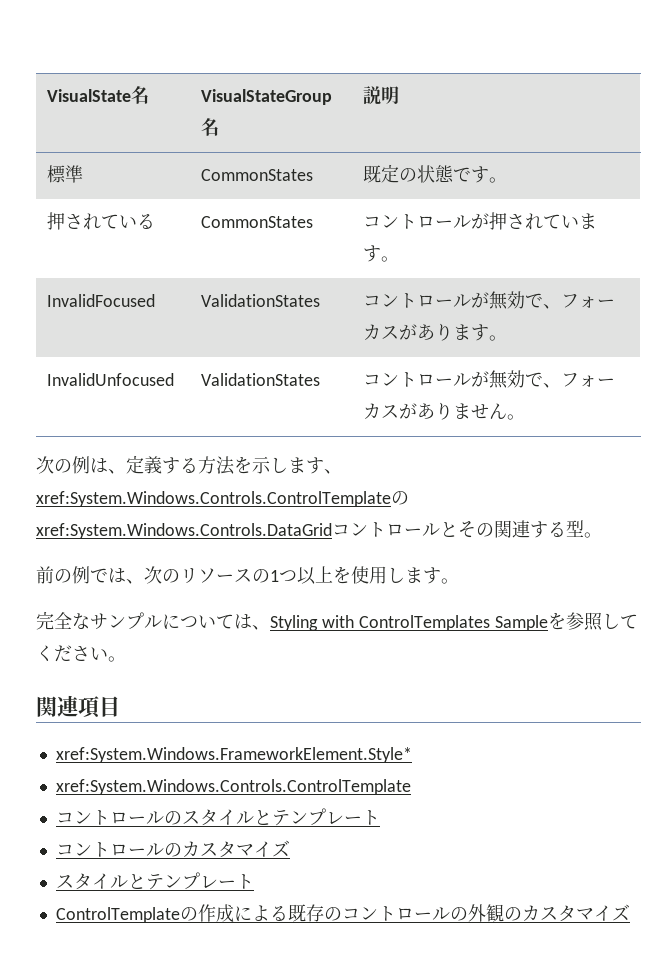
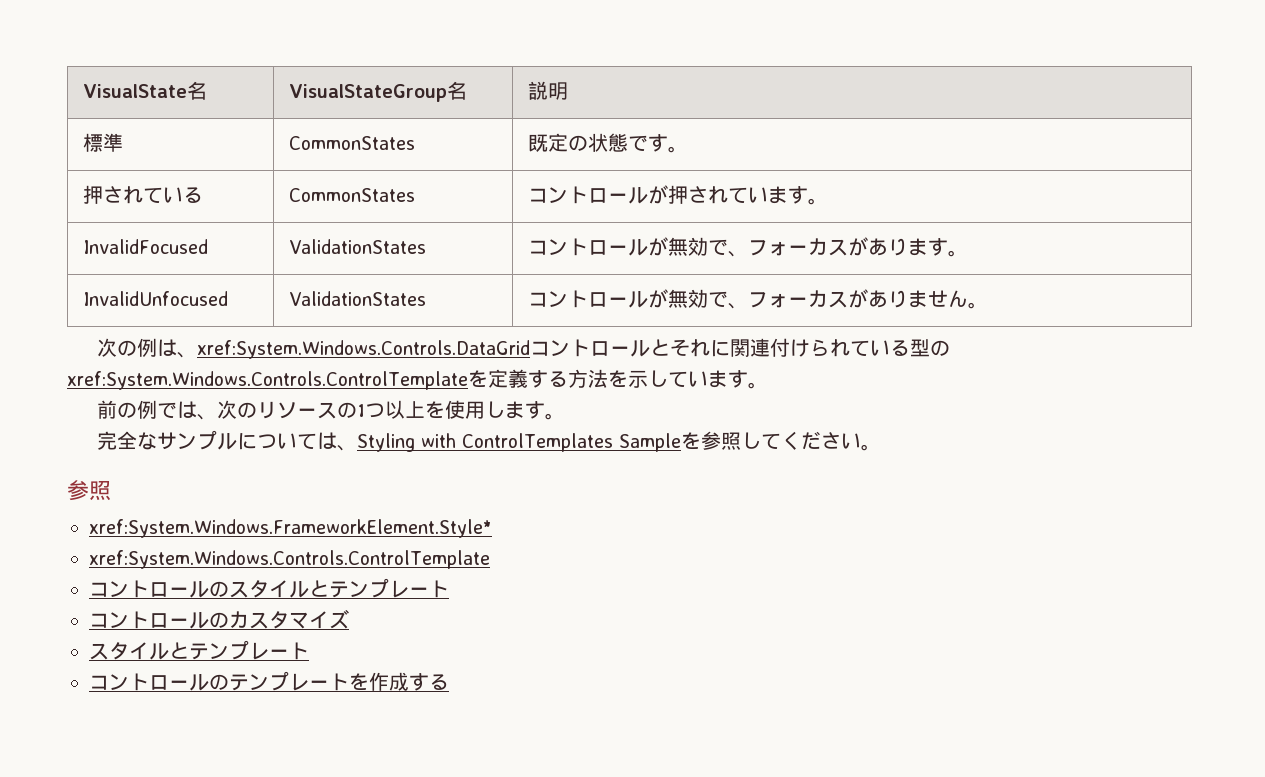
(126, 471) none -> [196,338,950,359] [67,370,488,390] xref:System.Windows.Controls.DataGridコントロールとそれに関連付けられている型のxref:System.Windows.Controls.ControlTemplateを
[288,457,342,474] [36,491,409,507] [36,520,584,539] ます、xref:System.Windows.Controls.ControlTemplateのxref:System.Windows.Controls.DataGridコントロールとその関連する型 -> [667,370,748,388] ています
[36,695,120,718] 関連項目 -> [67,480,111,501] 参照
[55,904,630,923] ControlTemplateの作成による既存のコントロールの外観のカスタマイズ -> [89,671,449,691] コントロールのテンプレートを作成する

